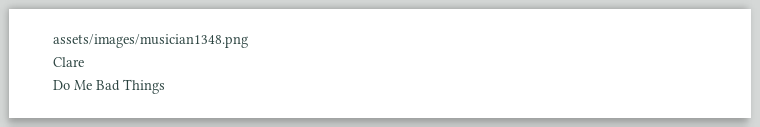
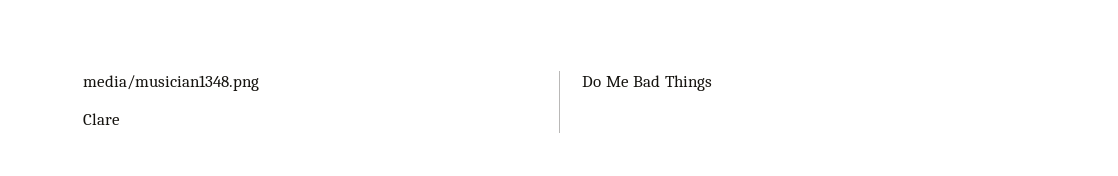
[53,34,248,48] assets/images/musician1348.png -> [83,75,259,91] media/musician1348.png

